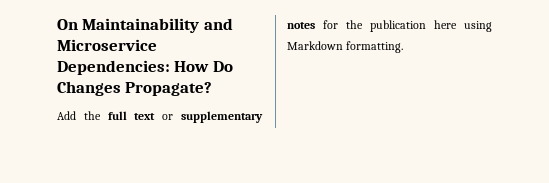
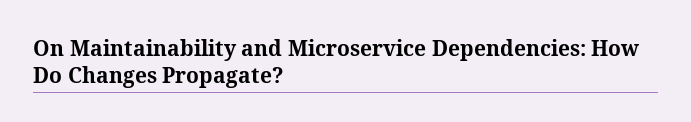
[57,111,263,123] [287,20,492,32] [287,41,404,53] // Add the full text or supplementary notes for the publication here using Markdown formatting. -> (285, 77) none

